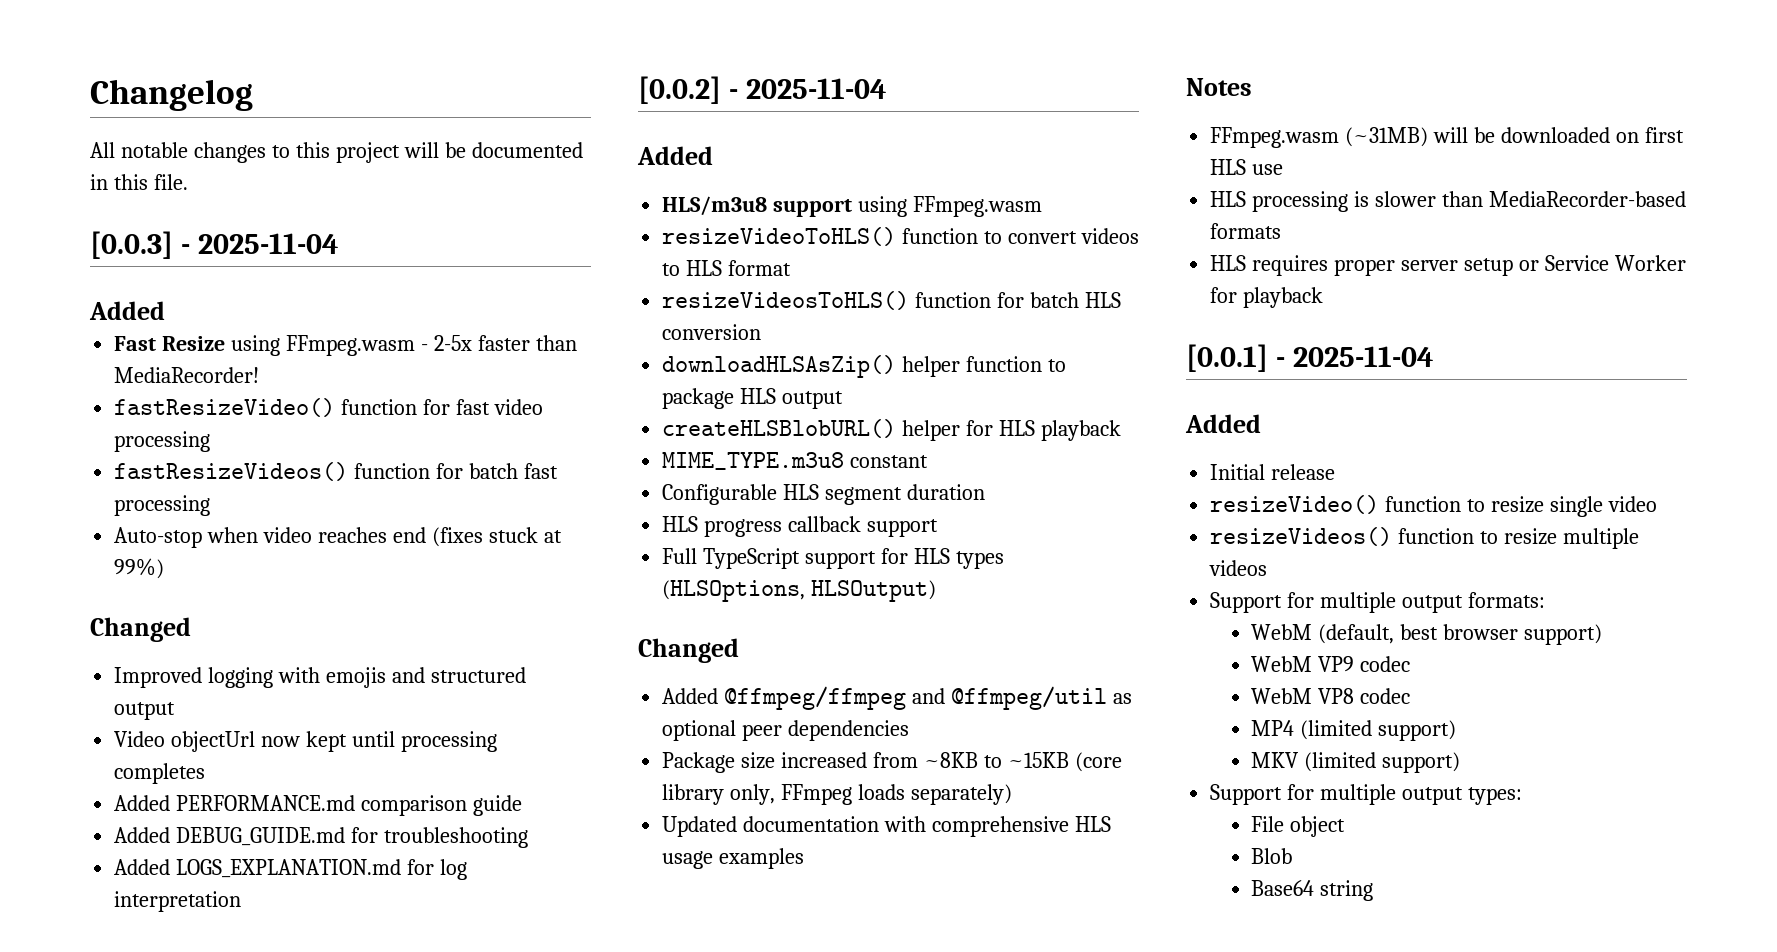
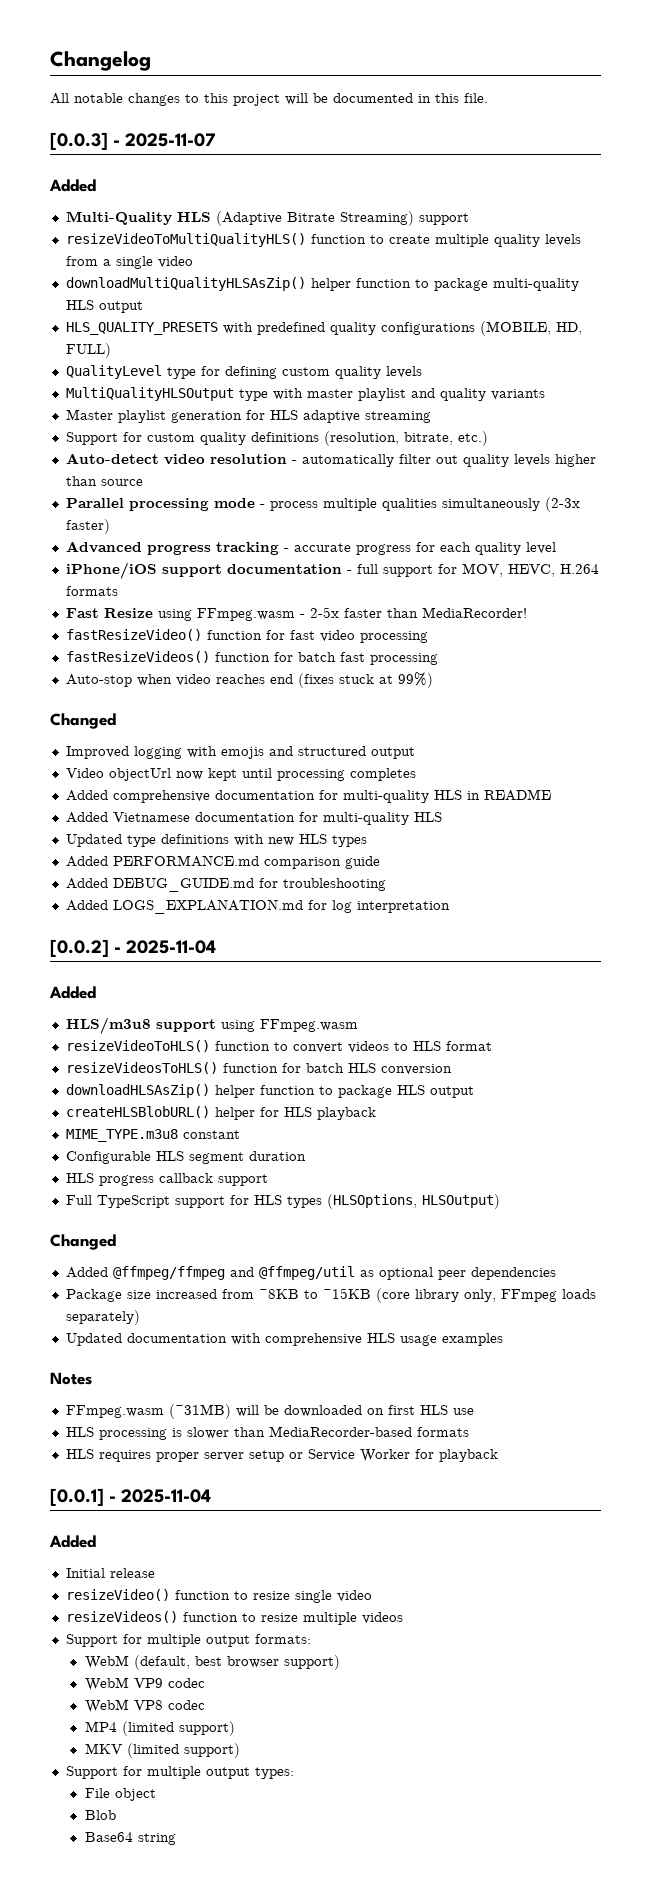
[197,233,339,254] [89,301,165,320] 2025-11-04 // Added -> [125,133,216,147] [49,179,96,192] [65,211,469,226] [65,233,581,247] [65,256,193,269] [65,277,579,291] [65,300,143,313] [65,321,582,336] [65,343,111,358] [65,365,422,379] [65,387,545,401] [65,409,431,423] [65,431,488,446] [65,453,596,467] [65,476,143,486] [65,497,580,512] [65,519,110,534] [65,541,556,555] [65,562,599,579] [65,586,118,596] 2025-11-07 // Added // Multi-Quality HLS (Adaptive Bitrate Streaming) support // resizeVideoToMultiQualityHLS() function to create multiple quality levels from a single video // downloadMultiQualityHLSAsZip() helper function to package multi-quality HLS output // HLS_QUALITY_PRESETS with predefined quality configurations (MOBILE, HD, FULL) // QualityLevel type for defining custom quality levels // MultiQualityHLSOutput type with master playlist and quality variants // Master playlist generation for HLS adaptive streaming // Support for custom quality definitions (resolution, bitrate, etc.) // Auto-detect video resolution - automatically filter out quality levels higher than source // Parallel processing mode - process multiple qualities simultaneously (2-3x faster) // Advanced progress tracking - accurate progress for each quality level // iPhone/iOS support documentation - full support for MOV, HEVC, H.264 formats
(206, 773) none -> [65,789,551,803] [65,812,442,825] [65,834,367,847] // Added comprehensive documentation for multi-quality HLS in README // Added Vietnamese documentation for multi-quality HLS // Updated type definitions with new HLS types

